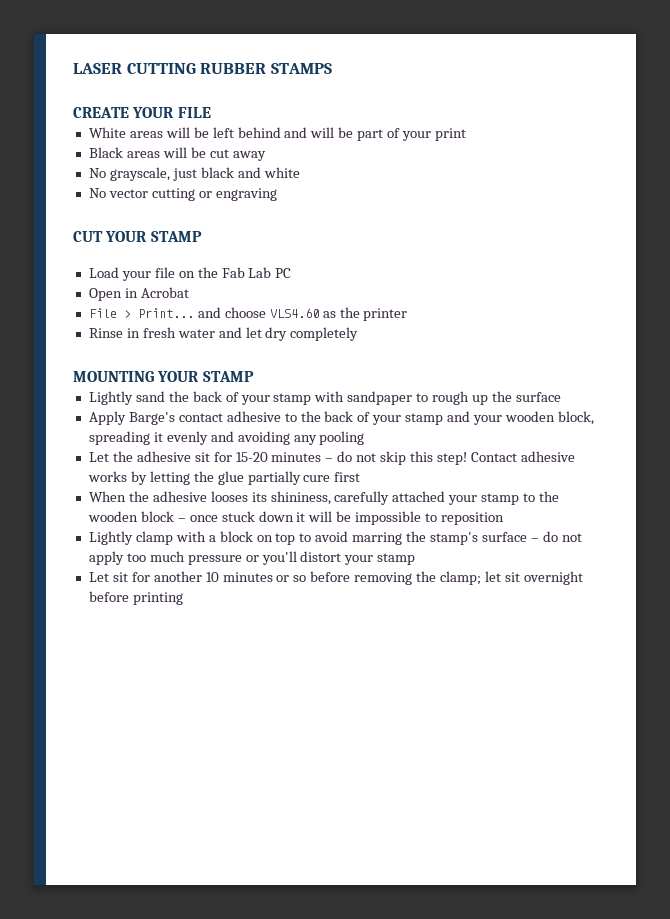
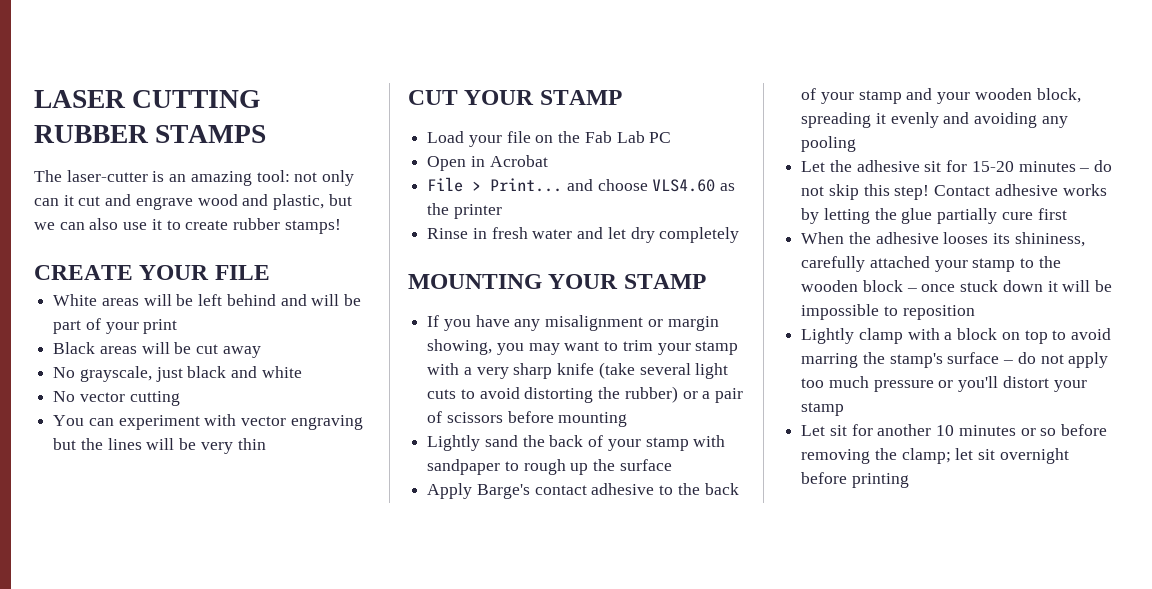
(332, 68) none -> [34,170,355,186] [34,194,352,210] [34,218,341,234] // The laser-cutter is an amazing tool: not only can it cut and engrave wood and plastic, but we can also use it to create rubber stamps!
[198,188,277,201] or engraving -> [53,414,363,430] [53,438,266,454] // You can experiment with vector engraving but the lines will be very thin
(254, 376) none -> [427,315,719,331] [427,339,739,355] [427,362,729,379] [427,386,744,403] [427,411,628,427] // If you have any misalignment or margin showing, you may want to trim your stamp with a very sharp knife (take several light cuts to avoid distorting the rubber) or a pair of scissors before mounting

